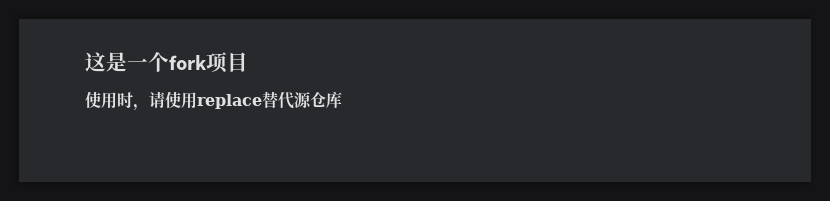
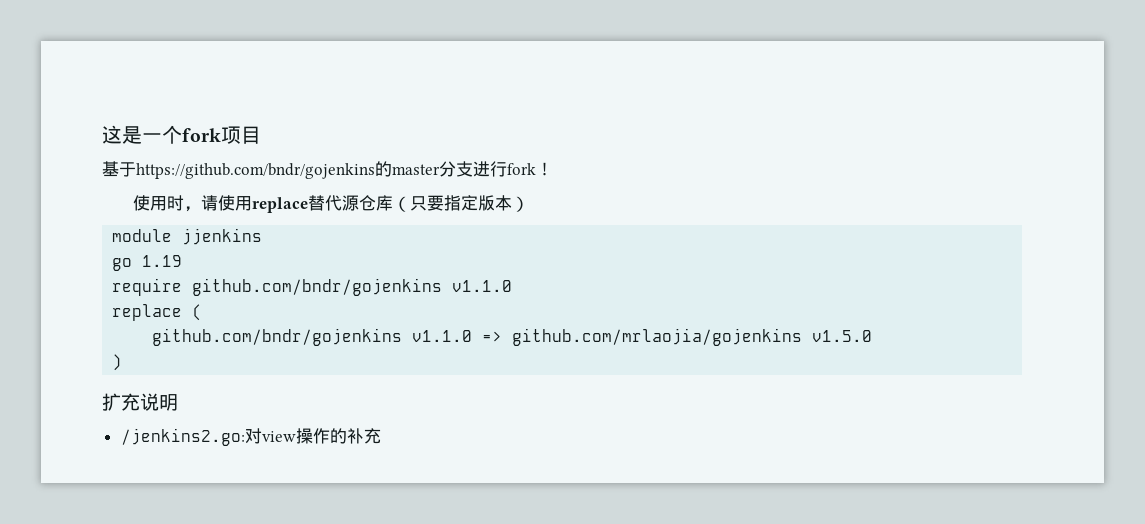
(248, 62) none -> [102,161,553,179] // 基于https://github.com/bndr/gojenkins的master分支进行fork！
(342, 99) none -> [393,195,530,212] [112,228,263,245] [112,255,183,271] [112,278,513,296] [112,304,203,321] [152,328,873,346] [112,354,123,371] [102,393,178,411] [120,428,381,446] （只要指定版本） // module jjenkins // go 1.19 // require github.com/bndr/gojenkins v1.1.0 // replace ( // github.com/bndr/gojenkins v1.1.0 => github.com/mrlaojia/gojenkins v1.5.0 // ) // 扩充说明 // /jenkins2.go:对view操作的补充

